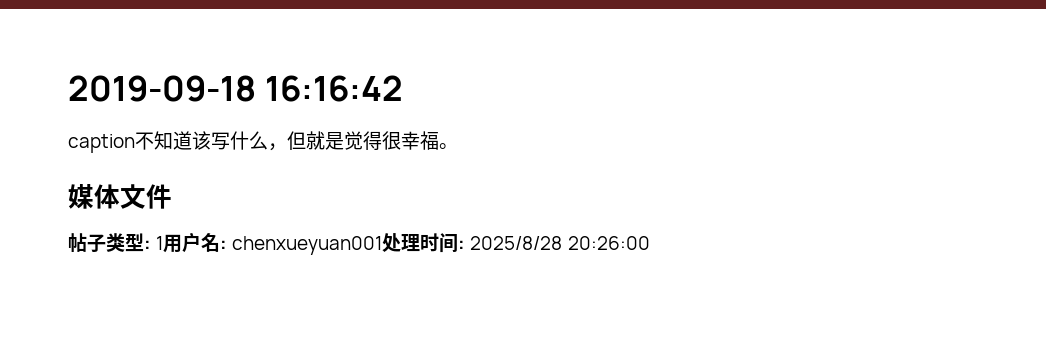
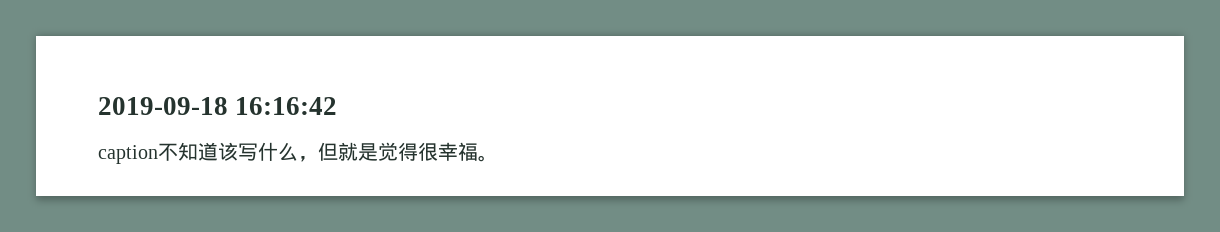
[68,184,172,209] [68,232,650,255] // 媒体文件 // 帖子类型: 1用户名: chenxueyuan001处理时间: 2025/8/28 20:26:00 -> (498, 158) none

